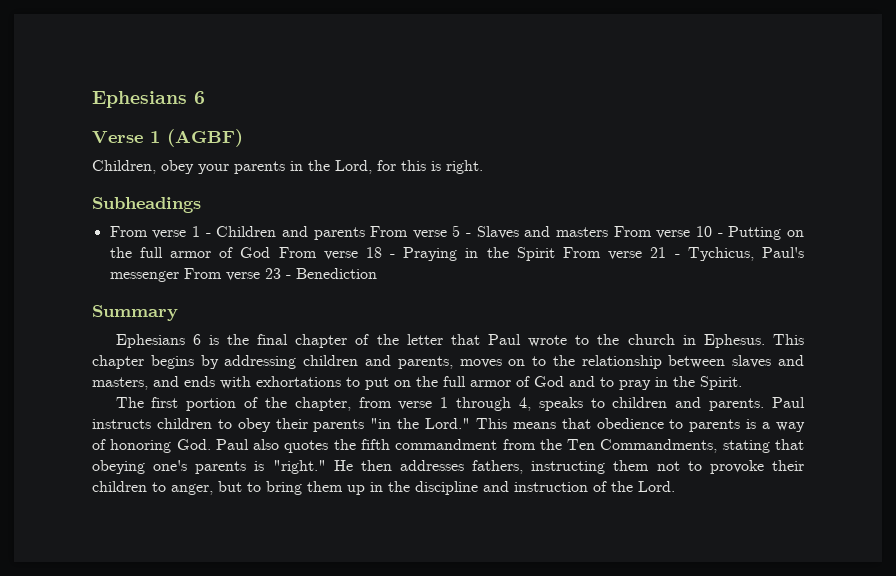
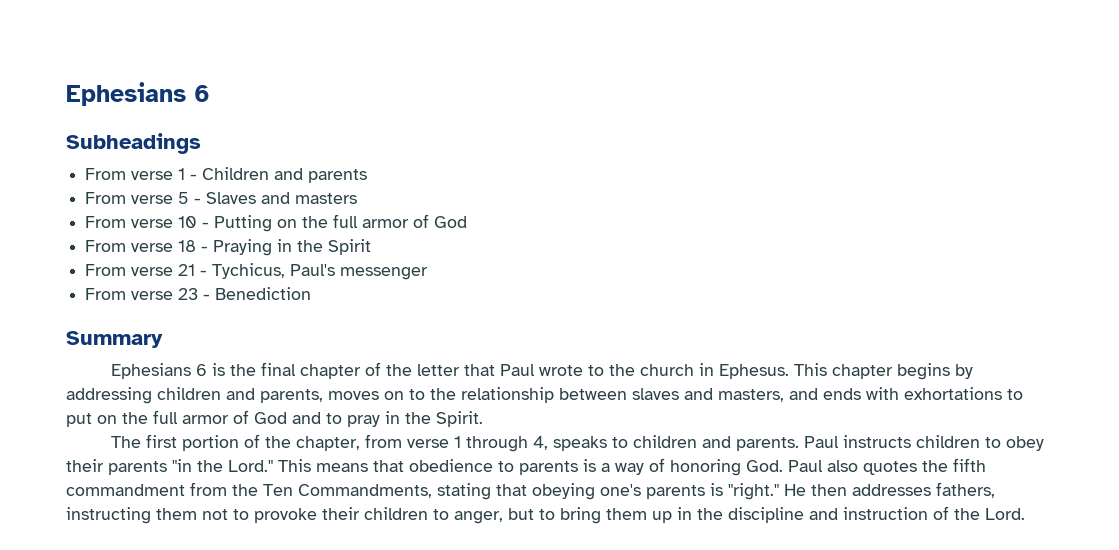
[92,91,205,108] [92,129,243,147] [92,160,483,174] Ephesians 6 // Verse 1 (AGBF) // Children, obey your parents in the Lord, for this is right. -> [66,82,210,106] Ephesians 6
(365, 233) none -> (368, 176) //
(609, 232) none -> (358, 198) //
(271, 252) none -> (468, 222) //
(555, 254) none -> (372, 247) //
(179, 276) none -> (429, 273) //

